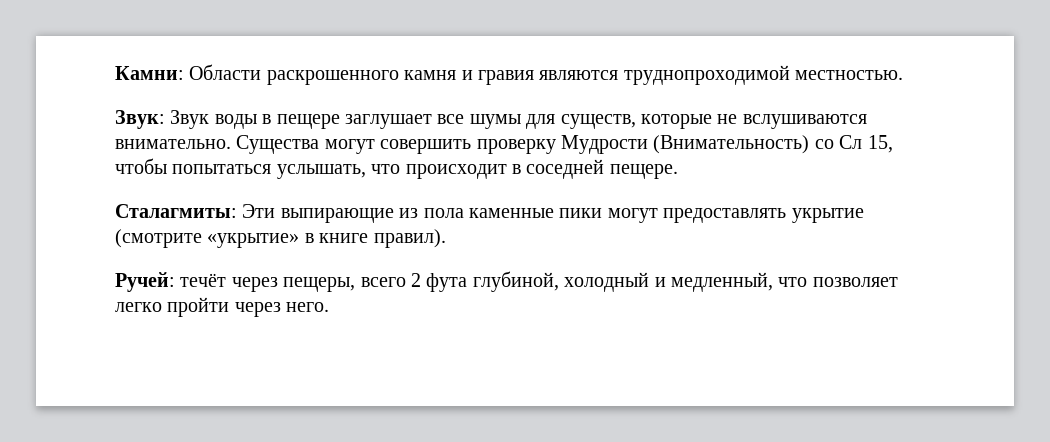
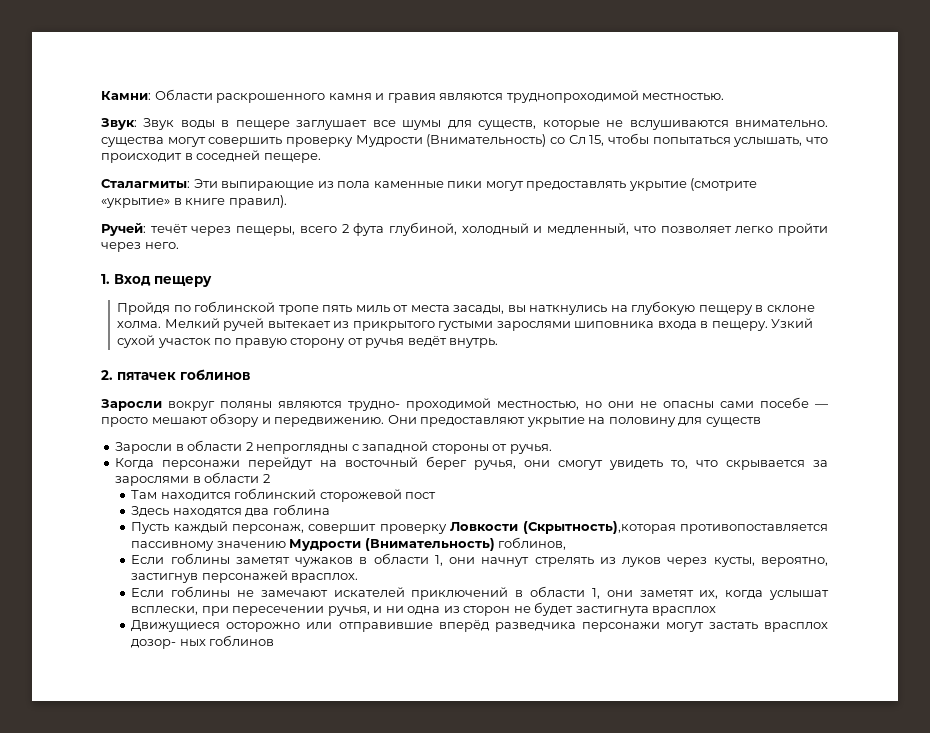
[236,135,320,154] Существа -> [101,137,164,147] cущества
(330, 307) none -> [101,274,212,287] [117,301,815,315] [117,318,814,331] [117,335,499,348] [101,369,250,380] [101,397,828,411] [101,413,761,427] [115,440,552,454] [115,456,828,470] [115,472,270,486] [131,488,437,502] [131,504,330,517] [131,521,828,534] [131,537,567,551] [131,553,828,567] [131,570,359,583] [131,586,829,600] [131,602,717,616] [131,619,828,632] [131,635,275,649] // 1. Вход пещеру // Пройдя по гоблинской тропе пять миль от места засады, вы наткнулись на глубокую пещеру в склоне холма. Мелкий ручей вытекает из прикрытого густыми зарослями шиповника входа в пещеру. Узкий сухой участок по правую сторону от ручья ведёт внутрь. // 2. пятачек гоблинов // Заросли вокруг поляны являются трудно- проходимой местностью, но они не опасны сами посебе — просто мешают обзору и передвижению. Они предоставляют укрытие на половину для существ // Заросли в области 2 непроглядны с западной стороны от ручья. // Когда персонажи перейдут на восточный берег ручья, они смогут увидеть то, что скрывается за зарослями в области 2 // Там находится гоблинский сторожевой пост // Здесь находятся два гоблина // Пусть каждый персонаж, совершит проверку Ловкости (Скрытность),которая противопоставляется пассивному значению Мудрости (Внимательность) гоблинов, // Если гоблины заметят чужаков в области 1, они начнут стрелять из луков через кусты, вероятно, застигнув персонажей врасплох. // Если гоблины не замечают искателей приключений в области 1, они заметят их, когда услышат всплески, при пересечении ручья, и ни одна из сторон не будет застигнута врасплох // Движущиеся осторожно или отправившие вперёд разведчика персонажи могут застать врасплох дозор- ных гоблинов

